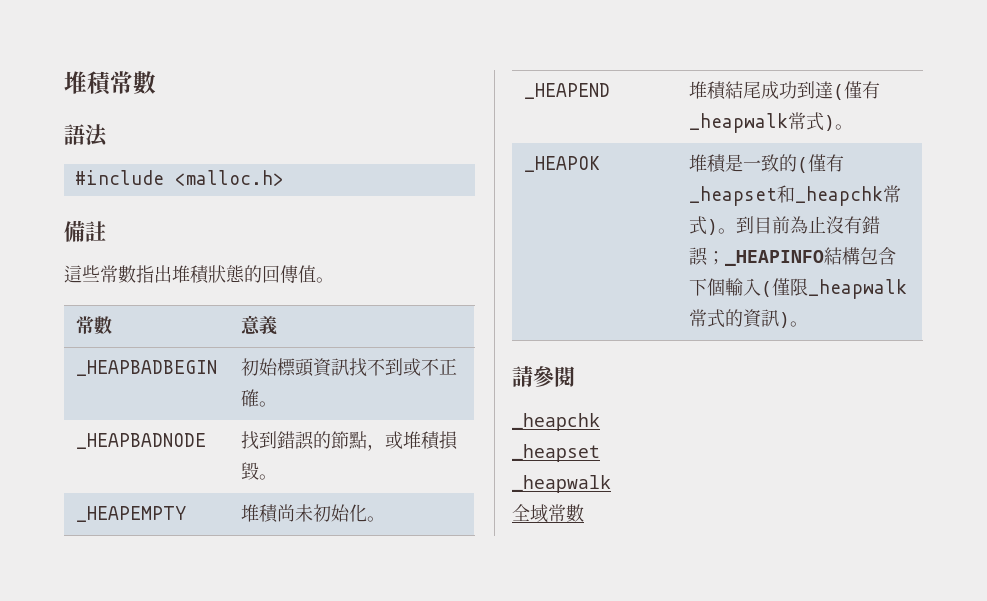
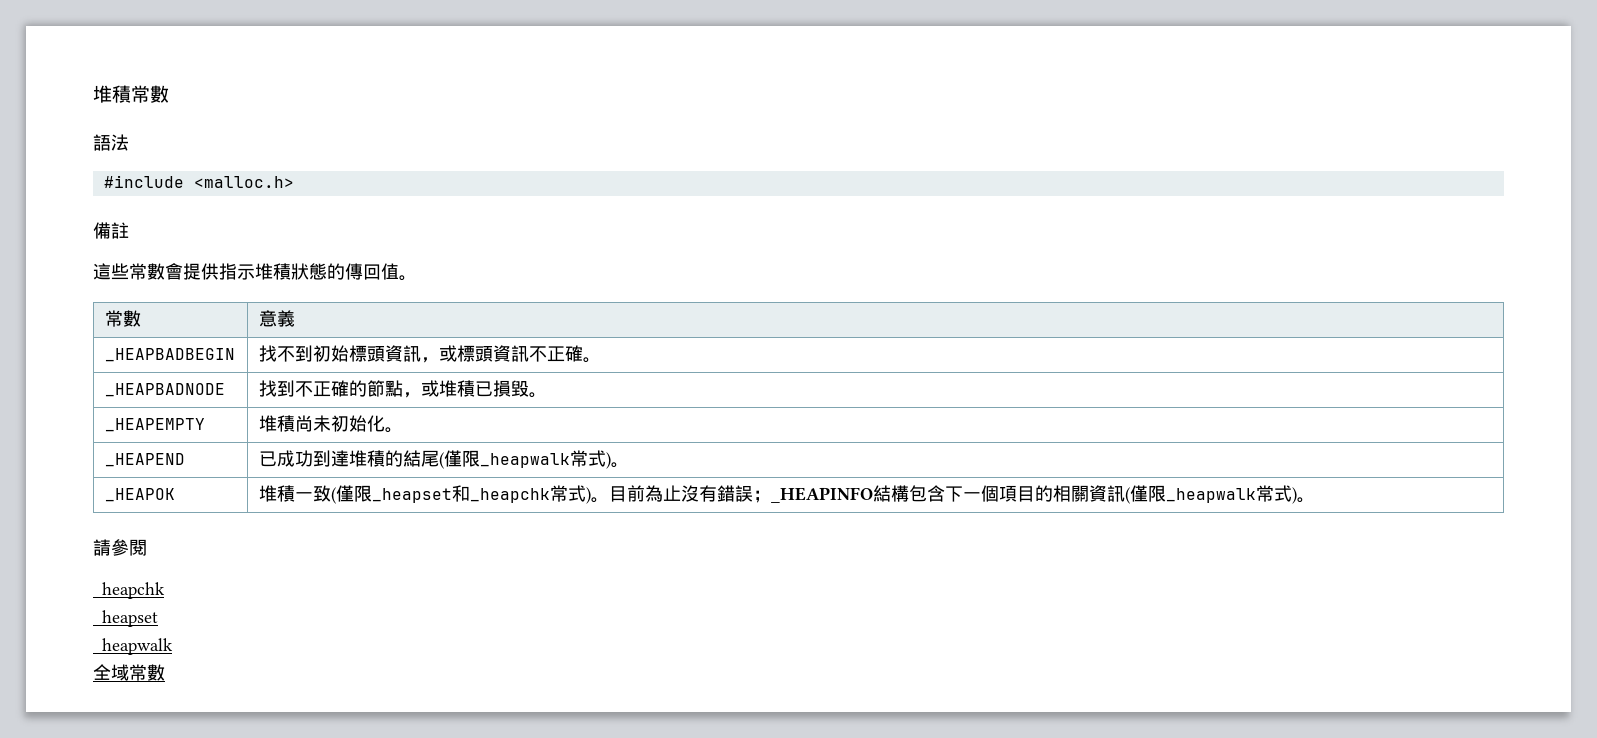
[136,265,172,283] 指出 -> [165,263,255,280] 會提供指示
[262,265,298,283] 回傳 -> [345,263,381,280] 傳回
(217, 368) none -> [258,345,313,362] 找不到
[348,358,421,377] 找不到或 -> [420,345,529,363] ，或標頭資訊
[276,431,314,450] 錯誤 -> [294,380,349,397] 不正確
(441, 440) none -> [474,381,493,397] 已
[688,81,880,100] 堆積結尾成功到達(僅有 -> [258,450,480,469] 已成功到達堆積的結尾(僅限
[724,154,844,173] 是一致的(僅有 -> [294,485,372,504] 一致(僅限
[735,216,754,234] 到 -> (609, 500) none
[706,278,907,299] [688,309,779,328] 個輸入(僅限_heapwalk常式的資訊 -> [962,485,1292,504] 一個項目的相關資訊(僅限_heapwalk常式

